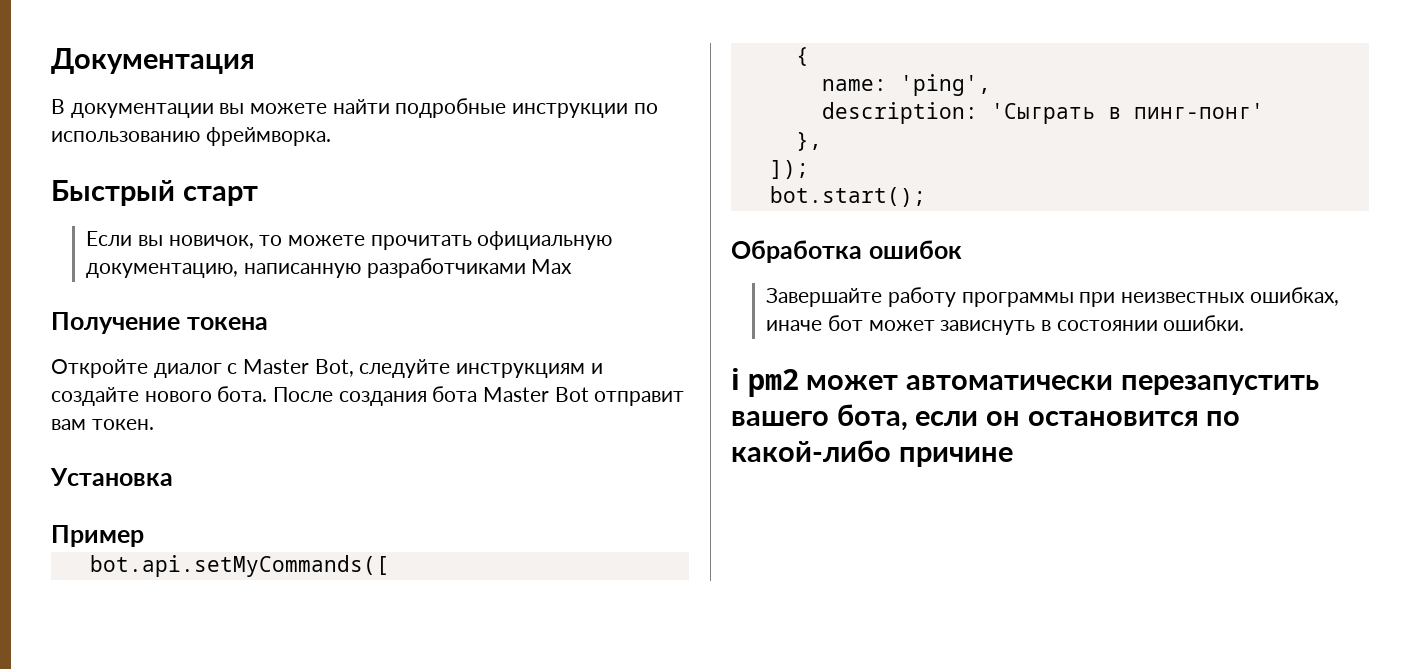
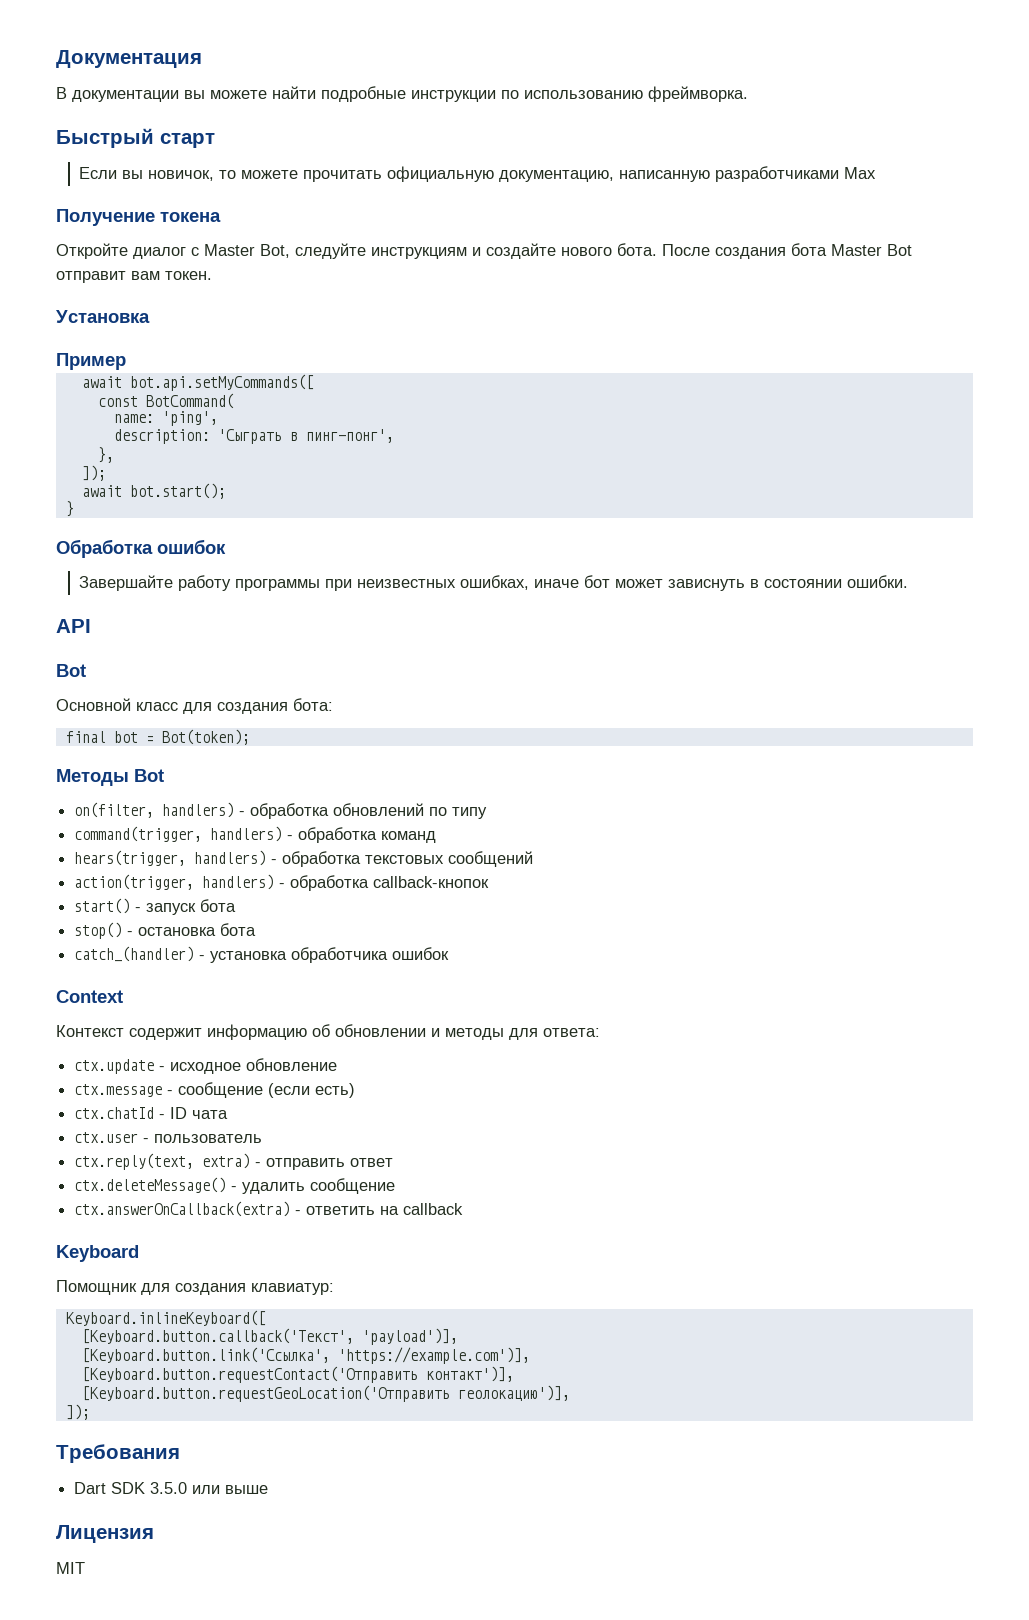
(144, 536) none -> [81,376,122,388] await
[795,47,809,66] { -> [97,393,234,409] const BotCommand(
[1133,103,1264,119] пинг-понг' -> [305,429,394,443] пинг-понг',
(809, 169) none -> [81,485,122,497] await
(926, 196) none -> [65,501,74,517] // }
[731,368,1319,397] [731,404,1241,431] [731,440,1013,467] ℹ pm2 может автоматически перезапустить вашего бота, если он остановится по какой-либо причине -> [56,619,91,633] [56,664,86,677] [56,698,333,714] [65,729,250,745] [56,769,164,786] [74,802,488,819] [74,826,437,843] [74,850,534,867] [74,874,490,891] [74,898,237,915] [74,922,257,939] [74,946,450,963] [56,990,123,1003] [56,1024,600,1040] [74,1058,338,1074] [74,1082,356,1098] [74,1107,229,1119] [74,1132,263,1143] [74,1153,394,1170] [74,1177,396,1194] [74,1201,464,1217] [56,1245,139,1262] [56,1280,334,1295] [65,1310,266,1326] [81,1328,458,1345] [81,1347,530,1364] [81,1366,514,1383] [81,1385,570,1402] [65,1404,90,1420] [56,1444,180,1463] [74,1482,269,1494] [56,1525,154,1543] [56,1562,85,1574] API // Bot // Основной класс для создания бота: // final bot = Bot(token); // Методы Bot // on(filter, handlers) - обработка обновлений по типу // command(trigger, handlers) - обработка команд // hears(trigger, handlers) - обработка текстовых сообщений // action(trigger, handlers) - обработка callback-кнопок // start() - запуск бота // stop() - остановка бота // catch_(handler) - установка обработчика ошибок // Context // Контекст содержит информацию об обновлении и методы для ответа: // ctx.update - исходное обновление // ctx.message - сообщение (если есть) // ctx.chatId - ID чата // ctx.user - пользователь // ctx.reply(text, extra) - отправить ответ // ctx.deleteMessage() - удалить сообщение // ctx.answerOnCallback(extra) - ответить на callback // Keyboard // Помощник для создания клавиатур: // Keyboard.inlineKeyboard([ // [Keyboard.button.callback('Текст', 'payload')], // [Keyboard.button.link('Ссылка', 'https://example.com')], // [Keyboard.button.requestContact('Отправить контакт')], // [Keyboard.button.requestGeoLocation('Отправить геолокацию')], // ]); // Требования // Dart SDK 3.5.0 или выше // Лицензия // MIT

